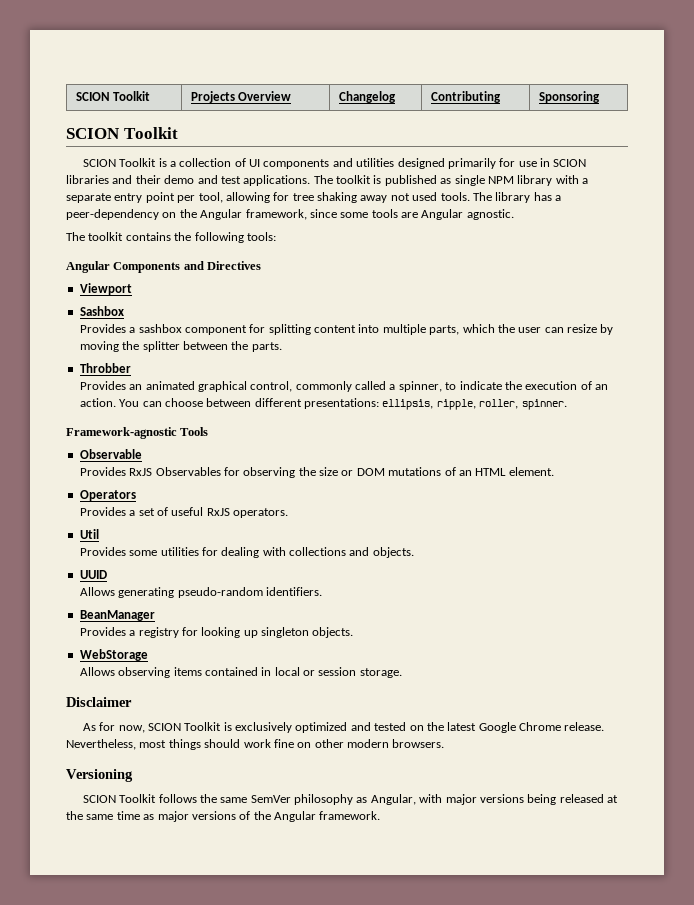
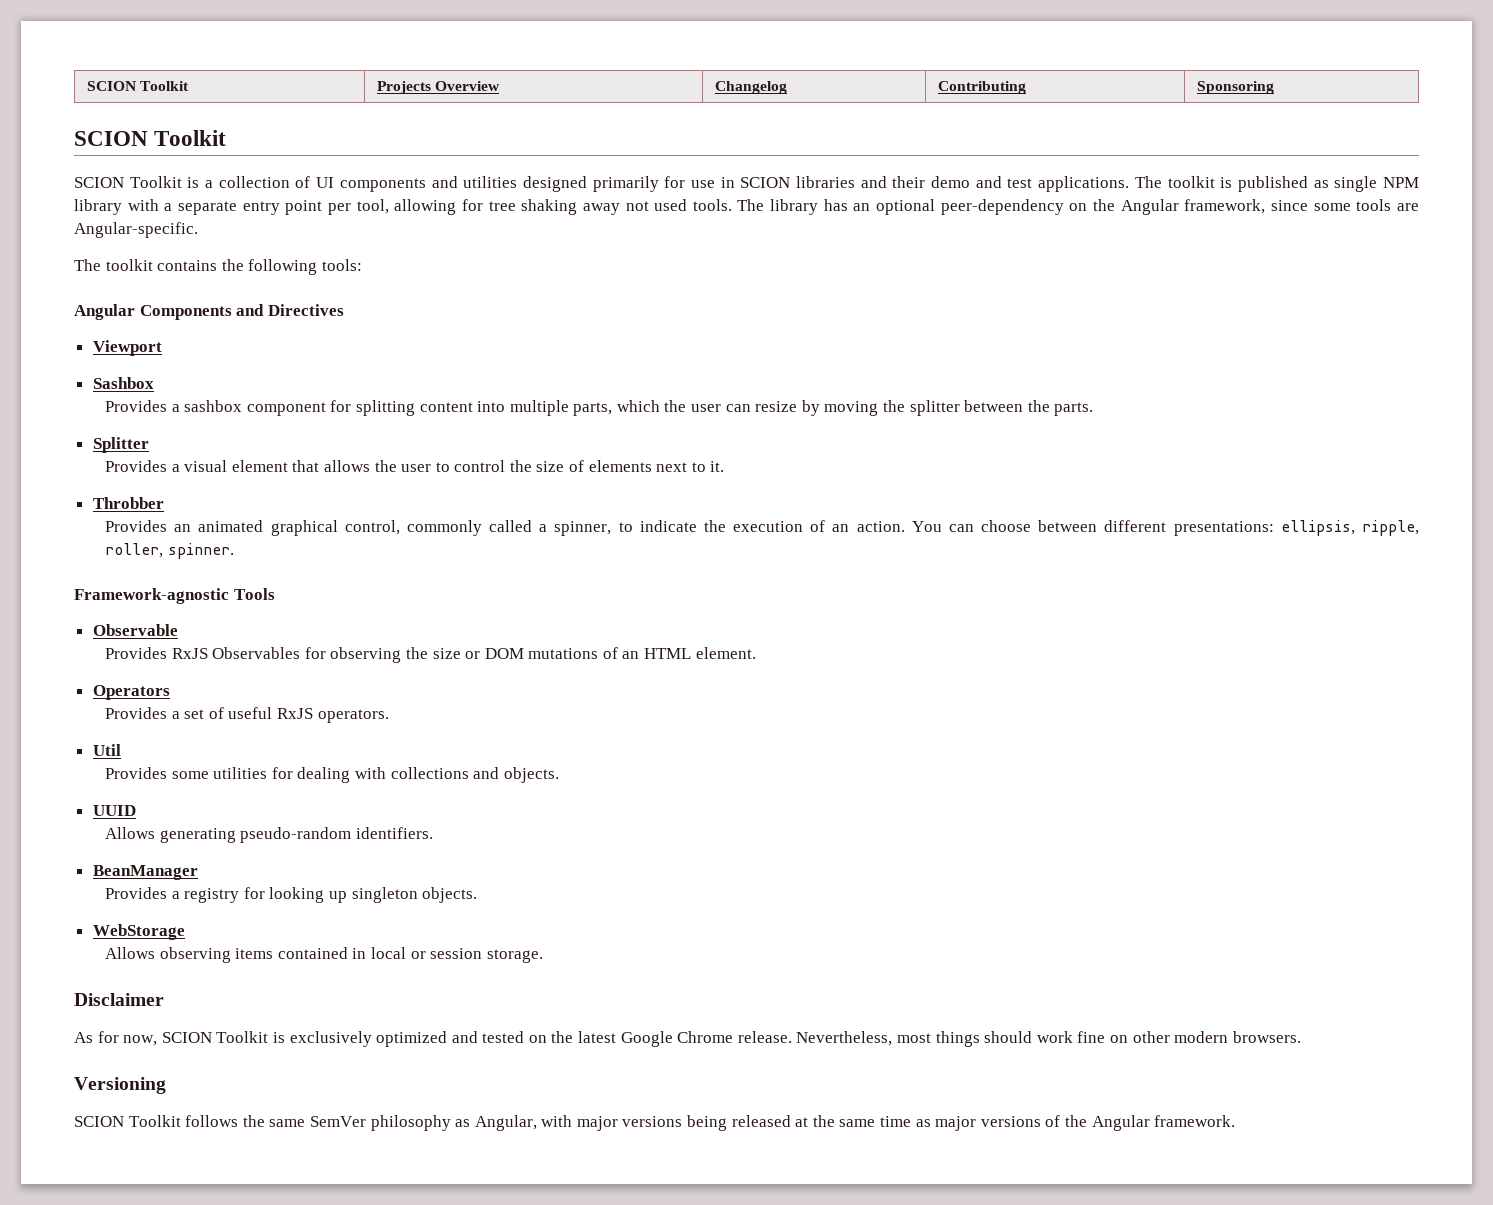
[555,195,561,201] a -> [853,199,936,215] an optional
[421,209,514,220] Angular agnostic. -> [74,222,198,238] Angular-specific.
(282, 347) none -> [92,437,149,453] [104,460,725,472] // Splitter // Provides a visual element that allows the user to control the size of elements next to it.

